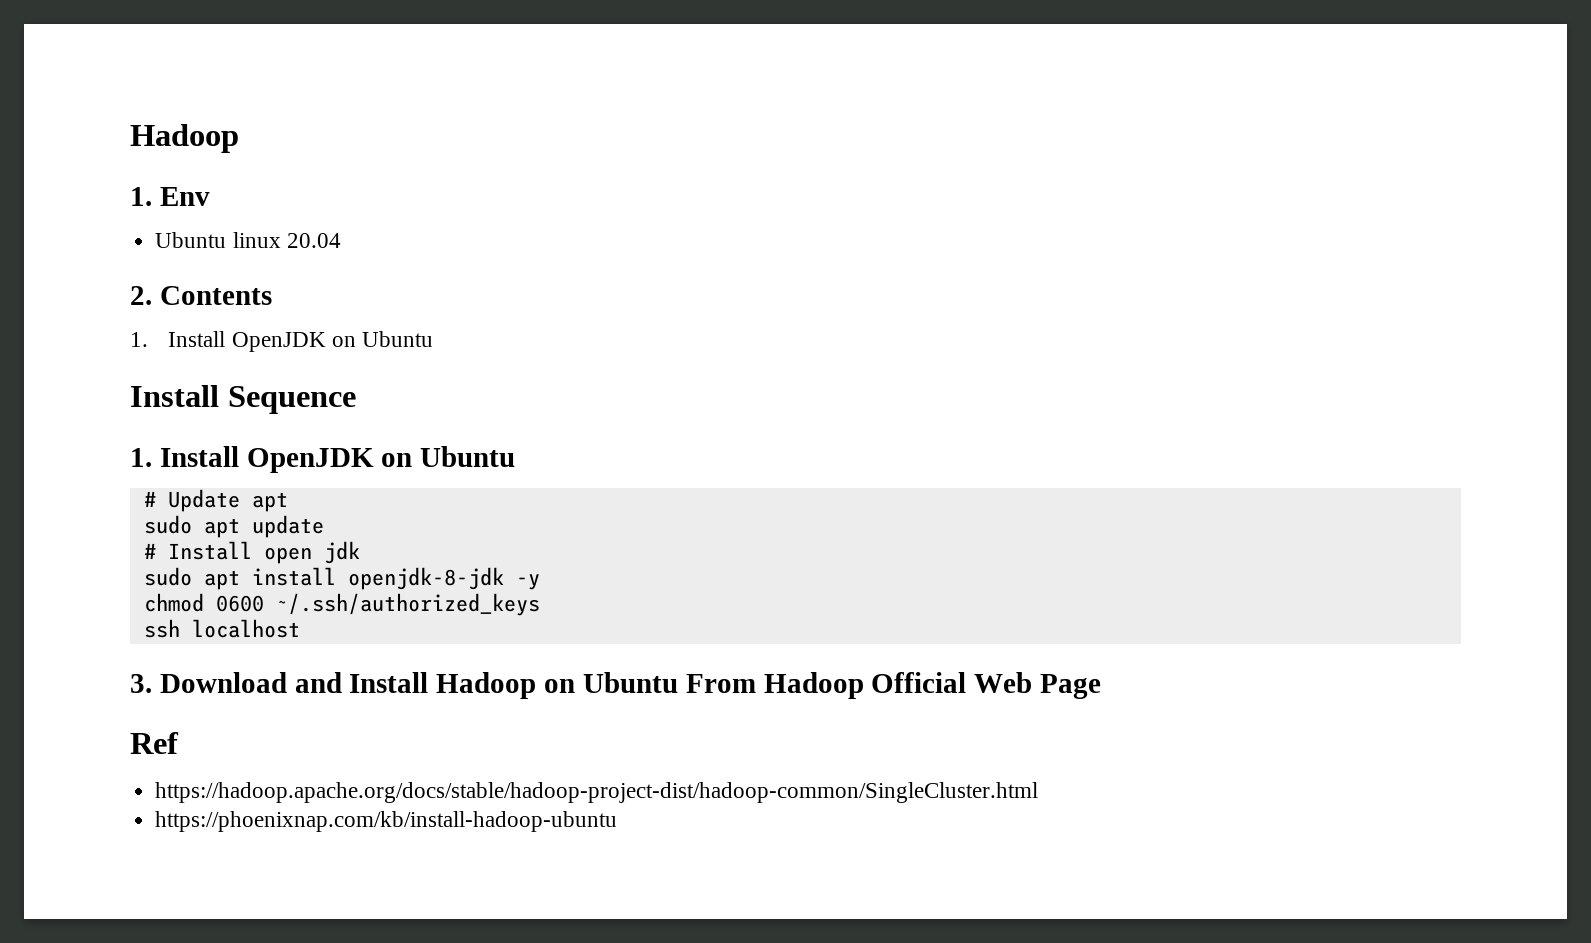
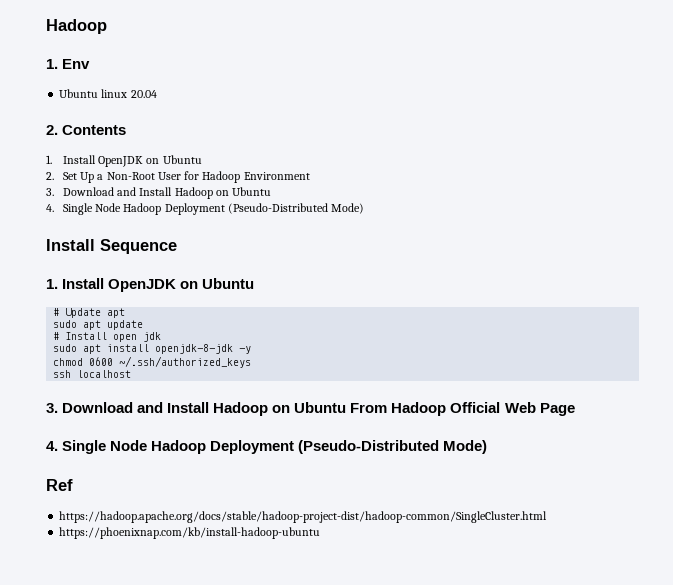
(433, 339) none -> [46,171,310,183] [46,187,272,199] [46,203,365,215] // 2. Set Up a Non-Root User for Hadoop Environment // 3. Download and Install Hadoop on Ubuntu // 4. Single Node Hadoop Deployment (Pseudo-Distributed Mode)
(1102, 686) none -> [46,440,488,454] // 4. Single Node Hadoop Deployment (Pseudo-Distributed Mode)

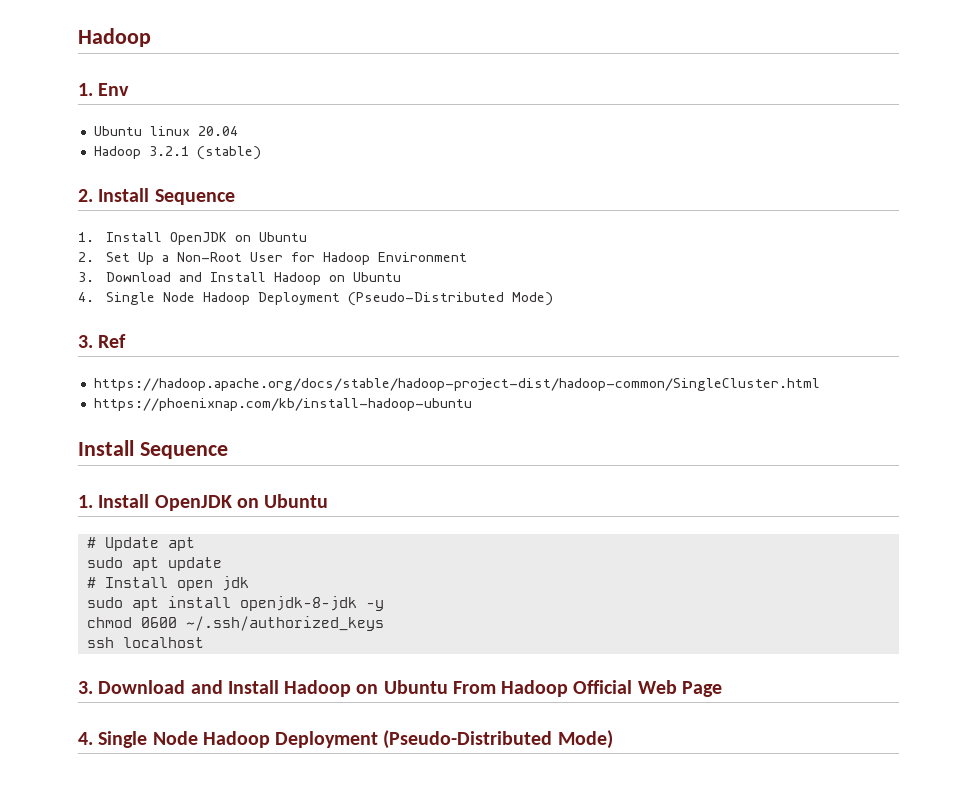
[46,125,127,135] // 2. Contents -> [93,146,261,160] [78,188,235,205] // Hadoop 3.2.1 (stable) // 2. Install Sequence
(365, 208) none -> [78,334,127,348] [93,378,820,391] [93,398,472,411] // 3. Ref // https://hadoop.apache.org/docs/stable/hadoop-project-dist/hadoop-common/SingleCluster.html // https://phoenixnap.com/kb/install-hadoop-ubuntu
[46,479,73,491] [59,511,548,523] [59,527,321,539] // Ref // https://hadoop.apache.org/docs/stable/hadoop-project-dist/hadoop-common/SingleCluster.html // https://phoenixnap.com/kb/install-hadoop-ubuntu -> (613, 739) none

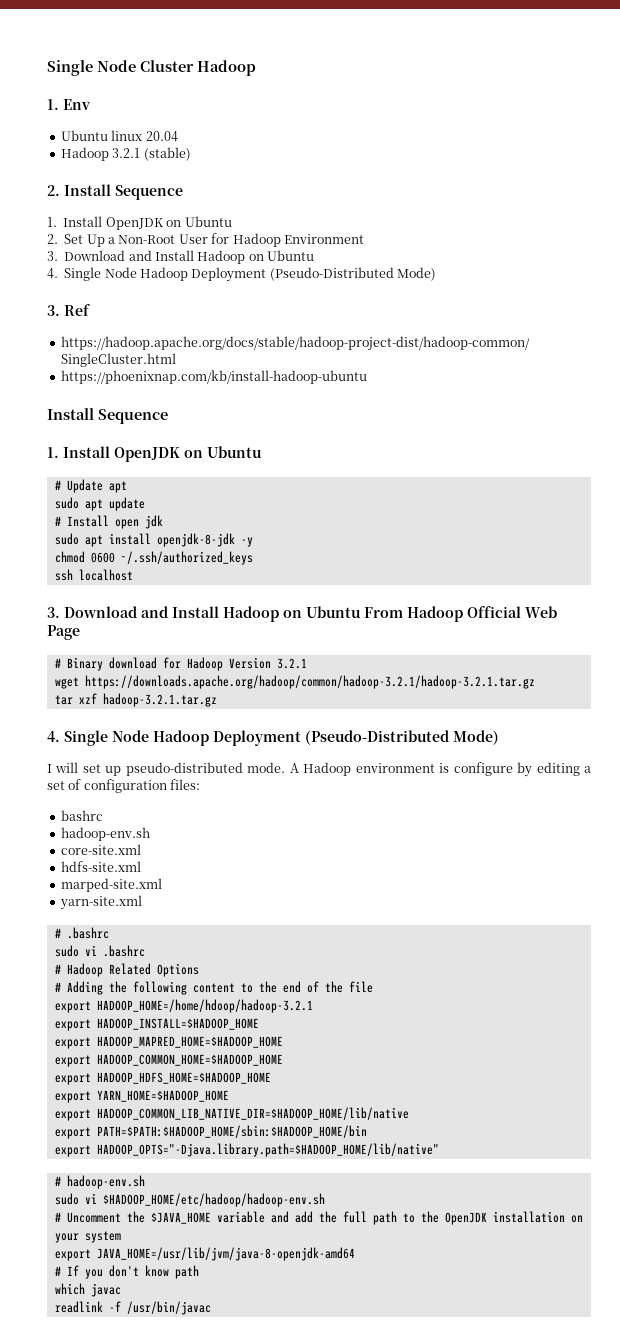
(78, 37) none -> [47,60,194,76] Single Node Cluster
[78,730,613,749] // 4. Single Node Hadoop Deployment (Pseudo-Distributed Mode) -> [54,657,307,671] [54,675,535,689] [54,693,217,707] [47,730,499,746] [47,762,591,777] [47,779,201,793] [60,810,103,821] [60,827,150,841] [60,844,141,855] [60,861,141,872] [60,878,162,892] [59,895,142,910] [54,927,109,939] [54,945,145,957] [54,963,199,977] [54,981,373,995] [54,999,313,1013] [54,1018,259,1031] [54,1036,283,1049] [54,1054,283,1067] [54,1072,271,1085] [54,1090,229,1103] [54,1107,409,1121] [54,1125,367,1139] [54,1143,439,1157] [54,1175,145,1189] [54,1193,325,1207] [54,1211,583,1225] [54,1231,121,1243] [54,1247,355,1261] [54,1265,199,1279] [54,1283,121,1297] [54,1301,211,1315] // # Binary download for Hadoop Version 3.2.1 // wget https://downloads.apache.org/hadoop/common/hadoop-3.2.1/hadoop-3.2.1.tar.gz // tar xzf hadoop-3.2.1.tar.gz // 4. Single Node Hadoop Deployment (Pseudo-Distributed Mode) // I will set up pseudo-distributed mode. A Hadoop environment is configure by editing a set of configuration files: // bashrc // hadoop-env.sh // core-site.xml // hdfs-site.xml // marped-site.xml // yarn-site.xml // # .bashrc // sudo vi .bashrc // # Hadoop Related Options // # Adding the following content to the end of the file // export HADOOP_HOME=/home/hdoop/hadoop-3.2.1 // export HADOOP_INSTALL=$HADOOP_HOME // export HADOOP_MAPRED_HOME=$HADOOP_HOME // export HADOOP_COMMON_HOME=$HADOOP_HOME // export HADOOP_HDFS_HOME=$HADOOP_HOME // export YARN_HOME=$HADOOP_HOME // export HADOOP_COMMON_LIB_NATIVE_DIR=$HADOOP_HOME/lib/native // export PATH=$PATH:$HADOOP_HOME/sbin:$HADOOP_HOME/bin // export HADOOP_OPTS="-Djava.library.path=$HADOOP_HOME/lib/native" // # hadoop-env.sh // sudo vi $HADOOP_HOME/etc/hadoop/hadoop-env.sh // # Uncomment the $JAVA_HOME variable and add the full path to the OpenJDK installation on your system // export JAVA_HOME=/usr/lib/jvm/java-8-openjdk-amd64 // # If you don't know path // which javac // readlink -f /usr/bin/javac

